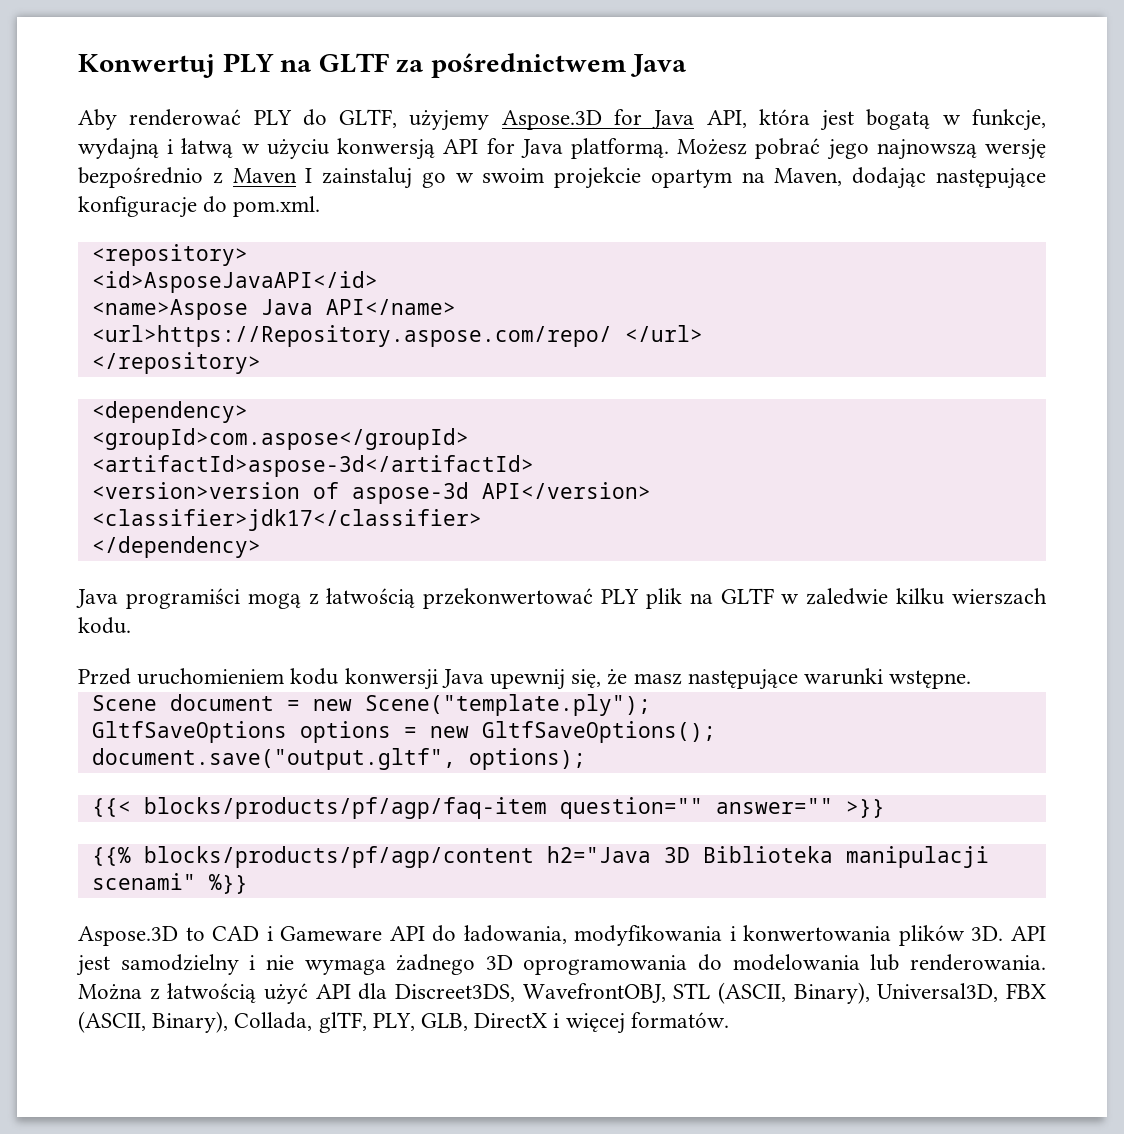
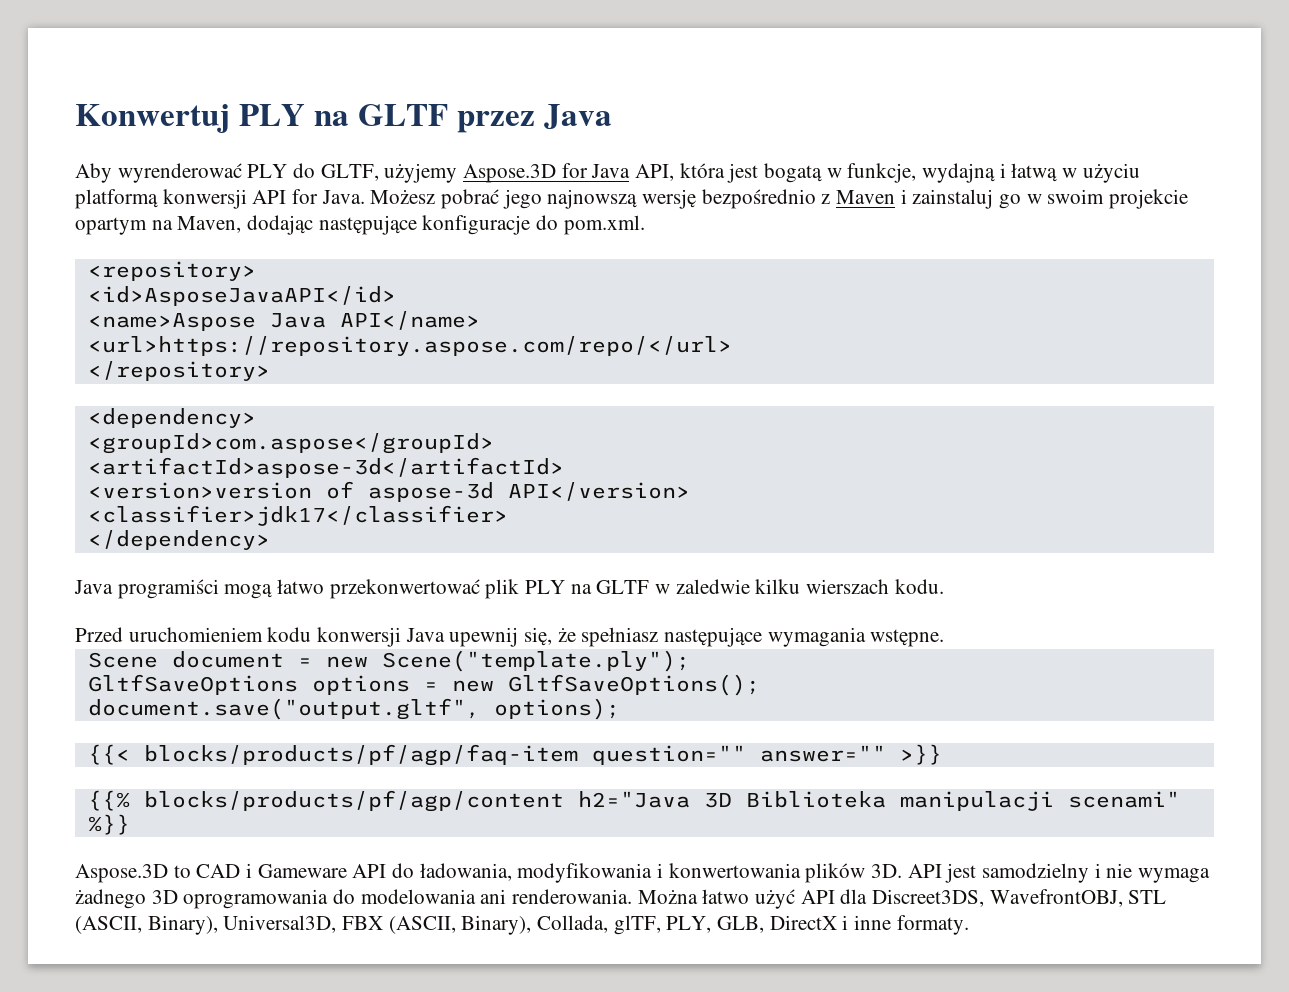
[396,53,626,78] za pośrednictwem -> [456,111,535,133] przez
[129,109,242,126] renderować -> [117,163,242,183] wyrenderować
[337,138,669,160] konwersją API for Java platformą. -> [75,189,365,209] platformą konwersji API for Java.
[305,168,313,183] I -> [900,189,907,204] i
[91,325,703,347] <url>https://Repository.aspose.com/repo/ </url> -> [87,336,732,356] <url>https://repository.aspose.com/repo/</url>
[308,588,682,609] z łatwością przekonwertować PLY plik -> [277,579,566,599] łatwo przekonwertować plik PLY
[633,668,884,690] masz następujące warunki -> [581,627,866,647] spełniasz następujące wymagania
[870,954,900,971] lub -> [480,889,507,904] ani
[149,983,257,1003] z łatwością -> [702,889,750,904] łatwo
[565,1012,729,1034] więcej formatów. -> [854,915,969,935] inne formaty.

